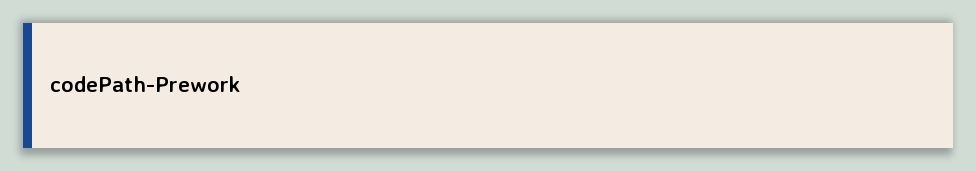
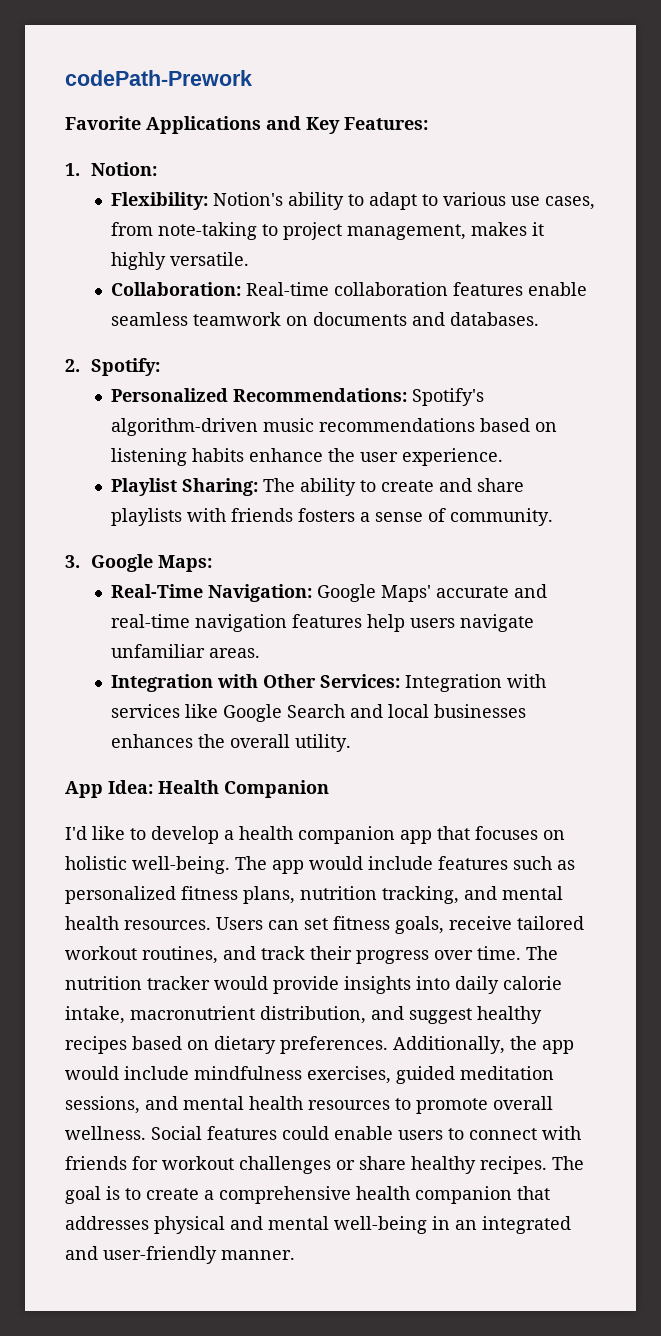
(240, 84) none -> [65,116,428,134] [65,162,158,176] [111,192,596,210] [111,222,545,240] [111,252,250,270] [111,282,588,296] [111,312,540,326] [65,358,161,376] [111,388,485,406] [111,418,558,436] [111,448,504,466] [111,478,525,496] [111,508,554,526] [65,554,213,572] [111,584,548,602] [111,614,535,632] [111,644,261,658] [111,674,547,692] [111,704,527,722] [111,734,352,752] [65,780,329,798] [65,826,565,844] [65,856,575,874] [65,886,563,904] [65,916,584,934] [65,946,558,964] [65,976,562,994] [65,1006,542,1024] [65,1036,574,1054] [65,1066,554,1084] [65,1096,553,1114] [65,1126,581,1140] [65,1156,584,1174] [65,1186,550,1204] [65,1216,571,1234] [65,1246,295,1264] // Favorite Applications and Key Features: // 1. Notion: // Flexibility: Notion's ability to adapt to various use cases, from note-taking to project management, makes it highly versatile. // Collaboration: Real-time collaboration features enable seamless teamwork on documents and databases. // 2. Spotify: // Personalized Recommendations: Spotify's algorithm-driven music recommendations based on listening habits enhance the user experience. // Playlist Sharing: The ability to create and share playlists with friends fosters a sense of community. // 3. Google Maps: // Real-Time Navigation: Google Maps' accurate and real-time navigation features help users navigate unfamiliar areas. // Integration with Other Services: Integration with services like Google Search and local businesses enhances the overall utility. // App Idea: Health Companion // I'd like to develop a health companion app that focuses on holistic well-being. The app would include features such as personalized fitness plans, nutrition tracking, and mental health resources. Users can set fitness goals, receive tailored workout routines, and track their progress over time. The nutrition tracker would provide insights into daily calorie intake, macronutrient distribution, and suggest healthy recipes based on dietary preferences. Additionally, the app would include mindfulness exercises, guided meditation sessions, and mental health resources to promote overall wellness. Social features could enable users to connect with friends for workout challenges or share healthy recipes. The goal is to create a comprehensive health companion that addresses physical and mental well-being in an integrated and user-friendly manner.

